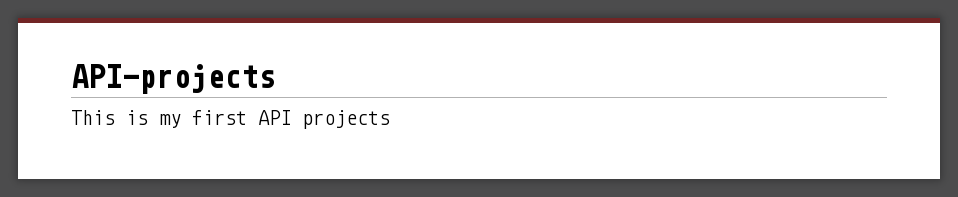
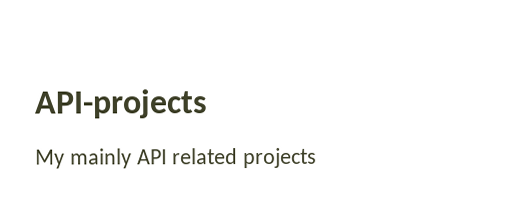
[71,110,291,128] This is my first API -> [35,148,239,169] My mainly API related

